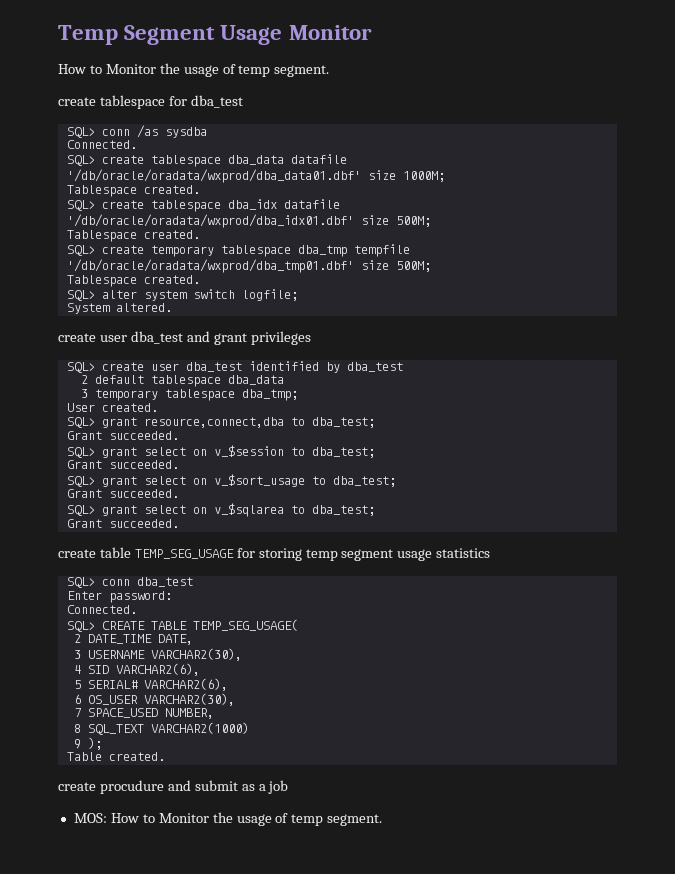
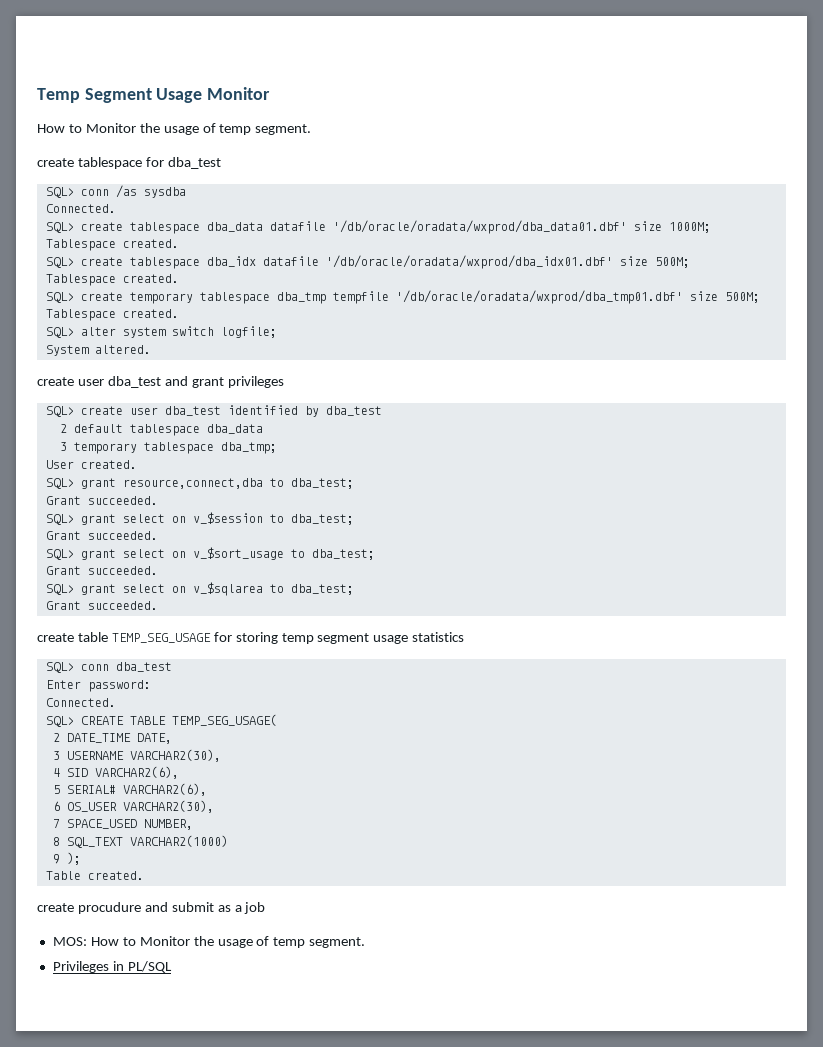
(383, 820) none -> [52,961,172,973] // Privileges in PL/SQL

